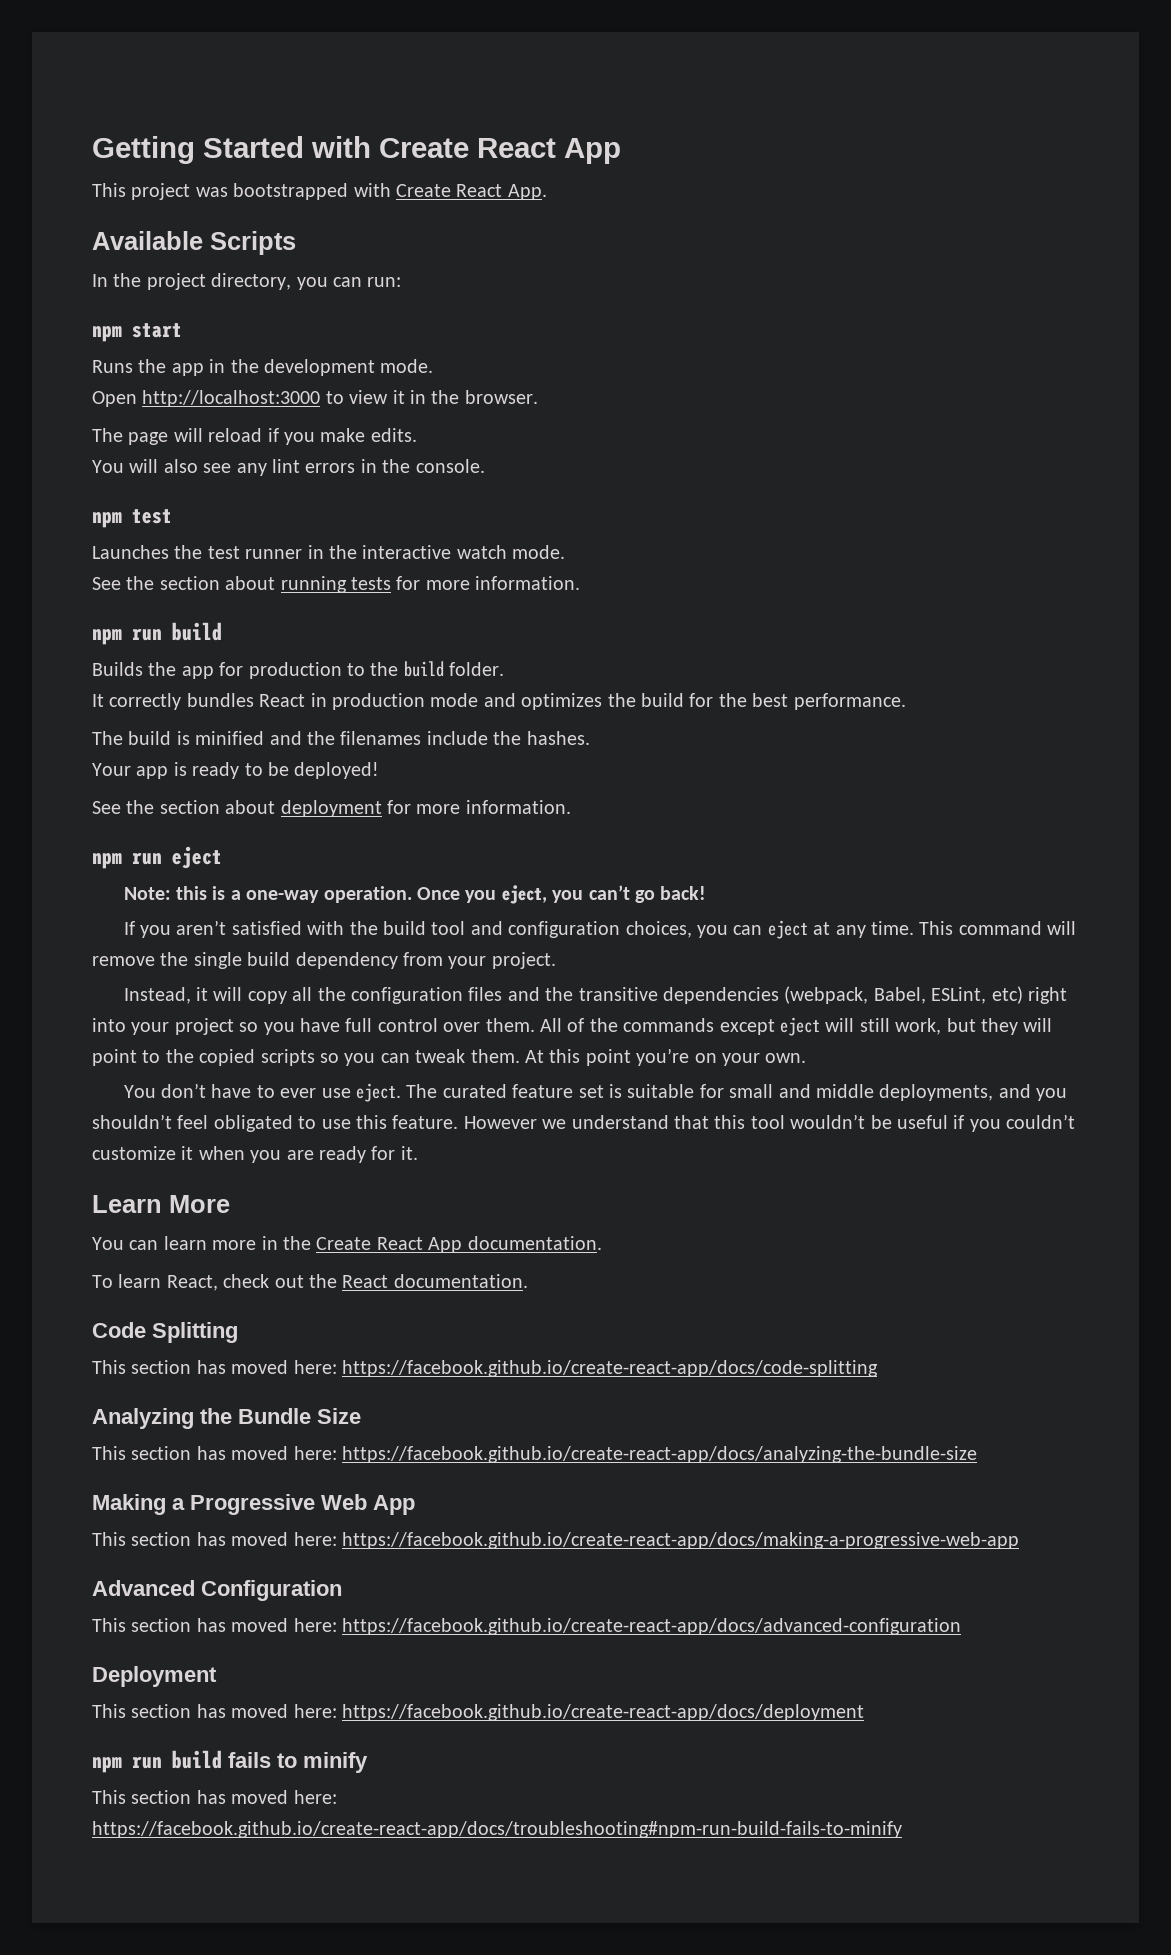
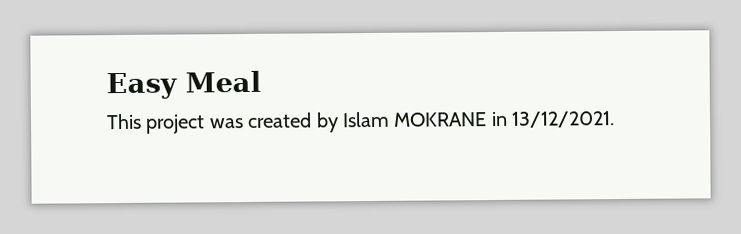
[92,136,621,164] [92,183,547,200] [92,231,296,255] [92,273,402,290] [92,323,182,342] [92,359,434,376] [92,390,538,407] [92,428,417,445] [92,459,485,476] [92,509,172,528] [92,545,566,559] [92,576,581,593] [92,622,222,645] [92,661,505,679] [92,693,906,710] [92,731,590,745] [92,762,380,779] [92,800,571,817] [92,846,222,869] [123,885,707,904] [123,920,1077,939] [92,952,556,969] [123,986,1068,1004] [92,1017,1053,1036] [92,1048,807,1066] [123,1083,1068,1102] [92,1114,1076,1132] [92,1146,418,1163] [92,1195,230,1213] [92,1236,602,1253] [92,1274,528,1291] [92,1322,238,1343] [92,1360,878,1377] [92,1408,361,1429] [92,1446,977,1463] [92,1494,415,1515] [92,1532,1019,1549] [92,1580,342,1601] [92,1618,961,1635] [92,1666,217,1687] [92,1704,864,1721] [92,1750,368,1773] [92,1790,337,1804] [92,1821,902,1838] Getting Started with Create React App // This project was bootstrapped with Create React App. // Available Scripts // In the project directory, you can run: // npm start // Runs the app in the development mode. // Open http://localhost:3000 to view it in the browser. // The page will reload if you make edits. // You will also see any lint errors in the console. // npm test // Launches the test runner in the interactive watch mode. // See the section about running tests for more information. // npm run build // Builds the app for production to the build folder. // It correctly bundles React in production mode and optimizes the build for the best performance. // The build is minified and the filenames include the hashes. // Your app is ready to be deployed! // See the section about deployment for more information. // npm run eject // Note: this is a one-way operation. Once you eject, you can’t go back! // If you aren’t satisfied with the build tool and configuration choices, you can eject at any time. This command will remove the single build dependency from your project. // Instead, it will copy all the configuration files and the transitive dependencies (webpack, Babel, ESLint, etc) right into your project so you have full control over them. All of the commands except eject will still work, but they will point to the copied scripts so you can tweak them. At this point you’re on your own. // You don’t have to ever use eject. The curated feature set is suitable for small and middle deployments, and you shouldn’t feel obligated to use this feature. However we understand that this tool wouldn’t be useful if you couldn’t customize it when you are ready for it. // Learn More // You can learn more in the Create React App documentation. // To learn React, check out the React documentation. // Code Splitting // This section has moved here: https://facebook.github.io/create-react-app/docs/code-splitting // Analyzing the Bundle Size // This section has moved here: https://facebook.github.io/create-react-app/docs/analyzing-the-bundle-size // Making a Progressive Web App // This section has moved here: https://facebook.github.io/create-react-app/docs/making-a-progressive-web-app // Advanced Configuration // This section has moved here: https://facebook.github.io/create-react-app/docs/advanced-configuration // Deployment // This section has moved here: https://facebook.github.io/create-react-app/docs/deployment // npm run build fails to minify // This section has moved here: https://facebook.github.io/create-react-app/docs/troubleshooting#npm-run-build-fails-to-minify -> [106,70,261,100] [106,111,616,134] Easy Meal // This project was created by Islam MOKRANE in 13/12/2021.

